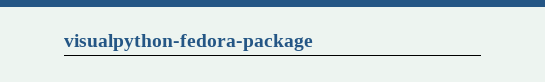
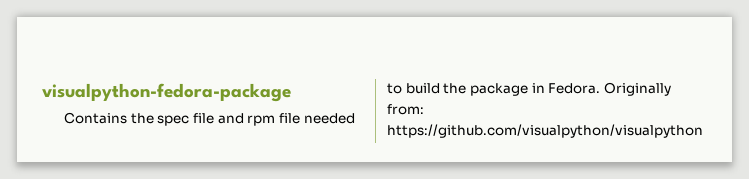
(313, 42) none -> [64,112,355,126] [387,82,671,96] [387,104,424,115] [387,124,703,138] // Contains the spec file and rpm file needed to build the package in Fedora. Originally from: https://github.com/visualpython/visualpython

